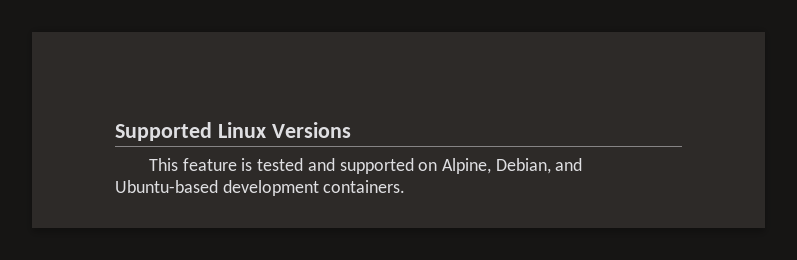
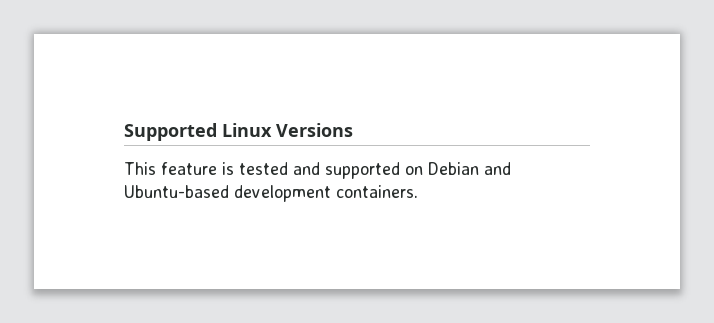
[441,158,551,174] Alpine, Debian, -> [428,162,479,175] Debian

